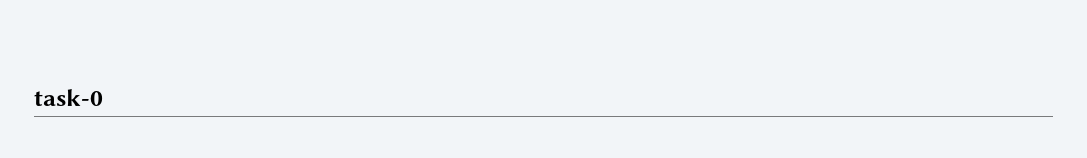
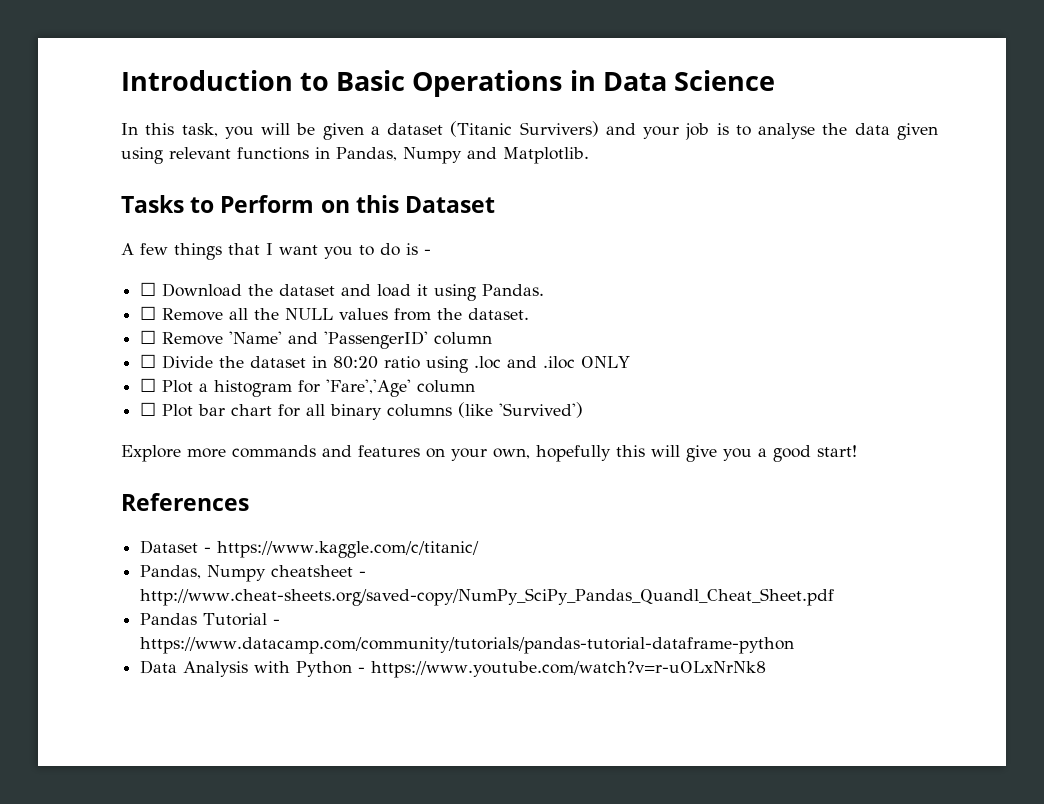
[34,89,103,106] task-0 -> [121,70,775,97] [121,121,939,140] [121,147,589,164] [121,195,496,213] [121,243,431,260] [140,282,545,301] [140,306,530,321] [140,330,493,349] [140,354,631,373] [140,378,476,397] [140,402,584,420] [121,445,857,462] [121,493,249,511] [140,540,480,558] [140,565,367,582] [140,588,835,606] [140,613,281,626] [140,637,795,654] [140,660,767,678] Introduction to Basic Operations in Data Science // In this task, you will be given a dataset (Titanic Survivers) and your job is to analyse the data given using relevant functions in Pandas, Numpy and Matplotlib. // Tasks to Perform on this Dataset // A few things that I want you to do is - // ☐ Download the dataset and load it using Pandas. // ☐ Remove all the NULL values from the dataset. // ☐ Remove 'Name' and 'PassengerID' column // ☐ Divide the dataset in 80:20 ratio using .loc and .iloc ONLY // ☐ Plot a histogram for 'Fare','Age' column // ☐ Plot bar chart for all binary columns (like 'Survived') // Explore more commands and features on your own, hopefully this will give you a good start! // References // Dataset - https://www.kaggle.com/c/titanic/ // Pandas, Numpy cheatsheet - http://www.cheat-sheets.org/saved-copy/NumPy_SciPy_Pandas_Quandl_Cheat_Sheet.pdf // Pandas Tutorial - https://www.datacamp.com/community/tutorials/pandas-tutorial-dataframe-python // Data Analysis with Python - https://www.youtube.com/watch?v=r-uOLxNrNk8

